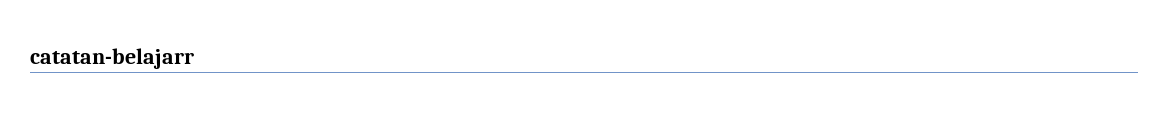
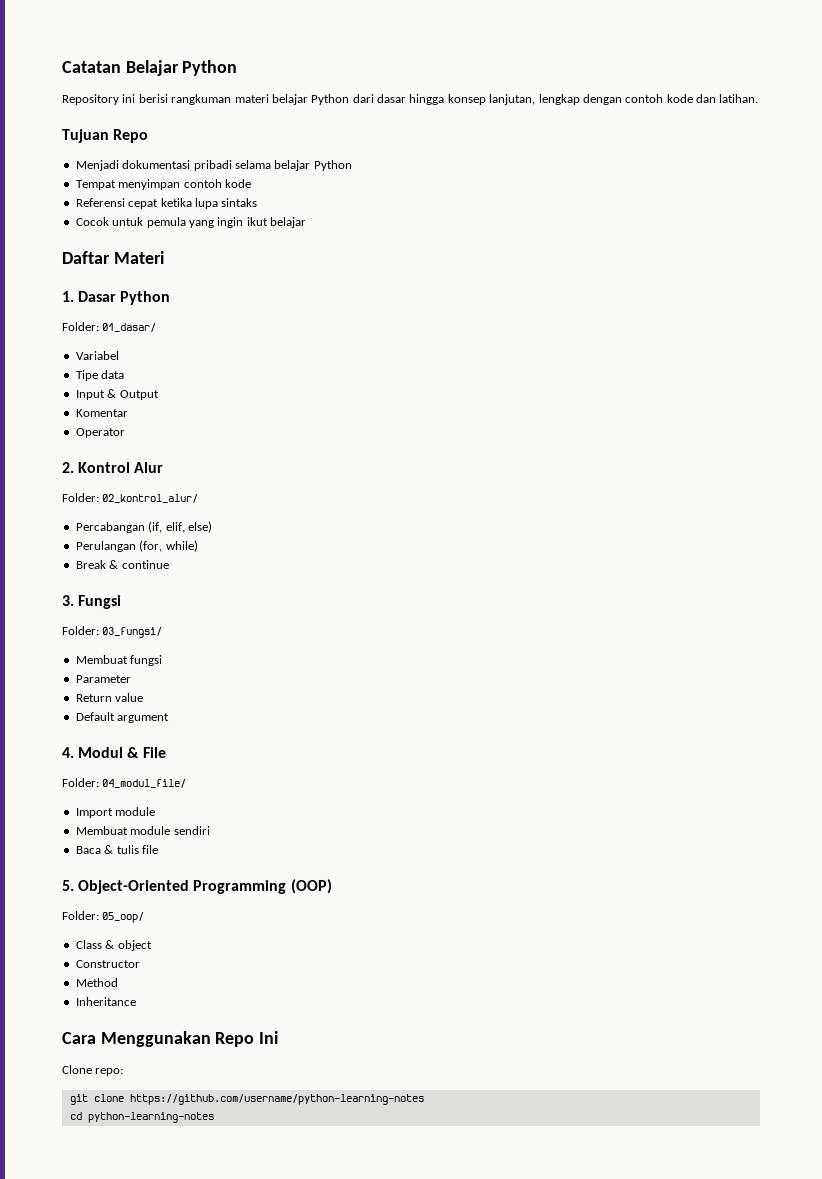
[30,48,194,69] catatan-belajarr -> [62,60,238,76] [62,94,759,105] [62,129,149,143] [75,160,352,171] [75,179,251,190] [75,198,258,209] [75,217,306,228] [62,251,164,264] [62,291,171,305] [62,322,157,332] [75,351,119,360] [75,370,125,381] [75,389,159,400] [75,409,128,417] [75,428,125,438] [62,462,164,473] [62,493,199,503] [75,521,212,533] [75,540,198,552] [75,560,169,569] [62,595,122,609] [62,626,163,638] [75,655,163,666] [75,675,131,683] [75,693,144,702] [75,712,170,723] [62,747,166,758] [62,778,187,788] [75,807,156,818] [75,826,210,835] [75,845,158,854] [62,879,332,894] [62,911,145,923] [75,940,152,951] [75,960,140,968] [75,978,118,987] [75,997,136,1006] [62,1031,279,1047] [62,1065,124,1076] [69,1094,424,1105] [69,1112,214,1123] Catatan Belajar Python // Repository ini berisi rangkuman materi belajar Python dari dasar hingga konsep lanjutan, lengkap dengan contoh kode dan latihan. // Tujuan Repo // Menjadi dokumentasi pribadi selama belajar Python // Tempat menyimpan contoh kode // Referensi cepat ketika lupa sintaks // Cocok untuk pemula yang ingin ikut belajar // Daftar Materi // 1. Dasar Python // Folder: 01_dasar/ // Variabel // Tipe data // Input & Output // Komentar // Operator // 2. Kontrol Alur // Folder: 02_kontrol_alur/ // Percabangan (if, elif, else) // Perulangan (for, while) // Break & continue // 3. Fungsi // Folder: 03_fungsi/ // Membuat fungsi // Parameter // Return value // Default argument // 4. Modul & File // Folder: 04_modul_file/ // Import module // Membuat module sendiri // Baca & tulis file // 5. Object-Oriented Programming (OOP) // Folder: 05_oop/ // Class & object // Constructor // Method // Inheritance // Cara Menggunakan Repo Ini // Clone repo: // git clone https://github.com/username/python-learning-notes // cd python-learning-notes

